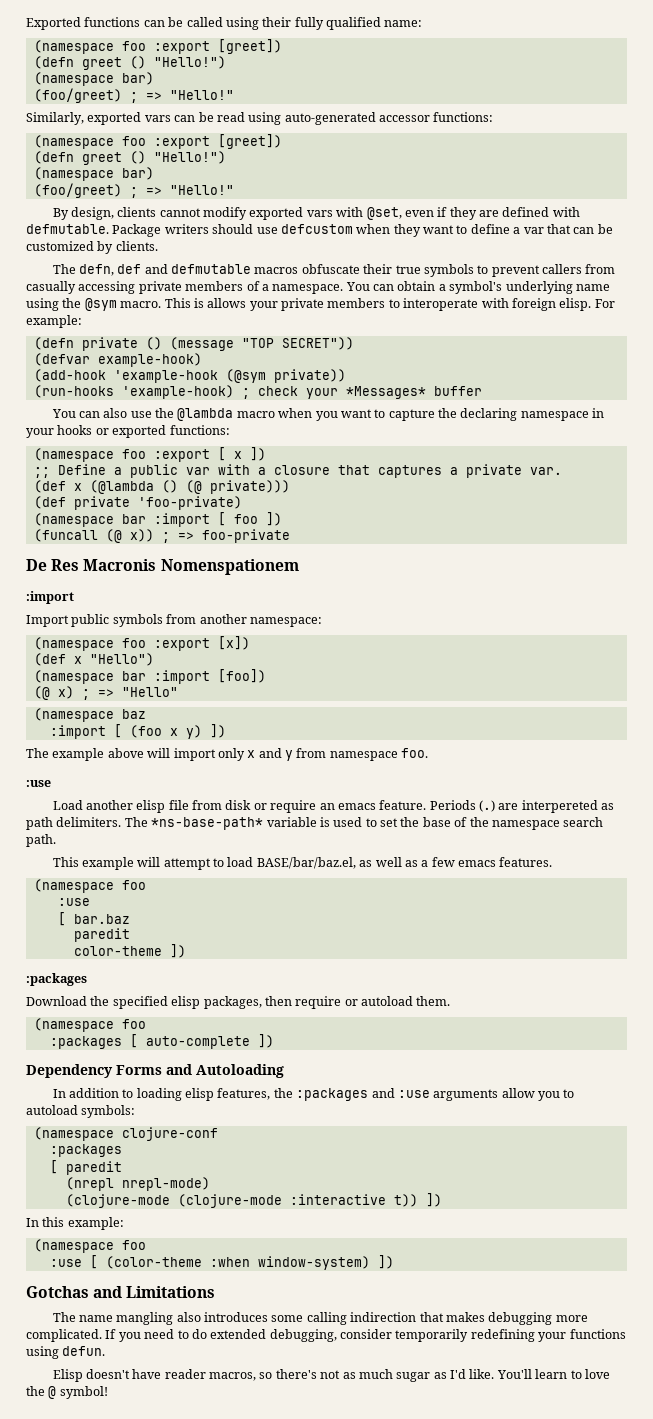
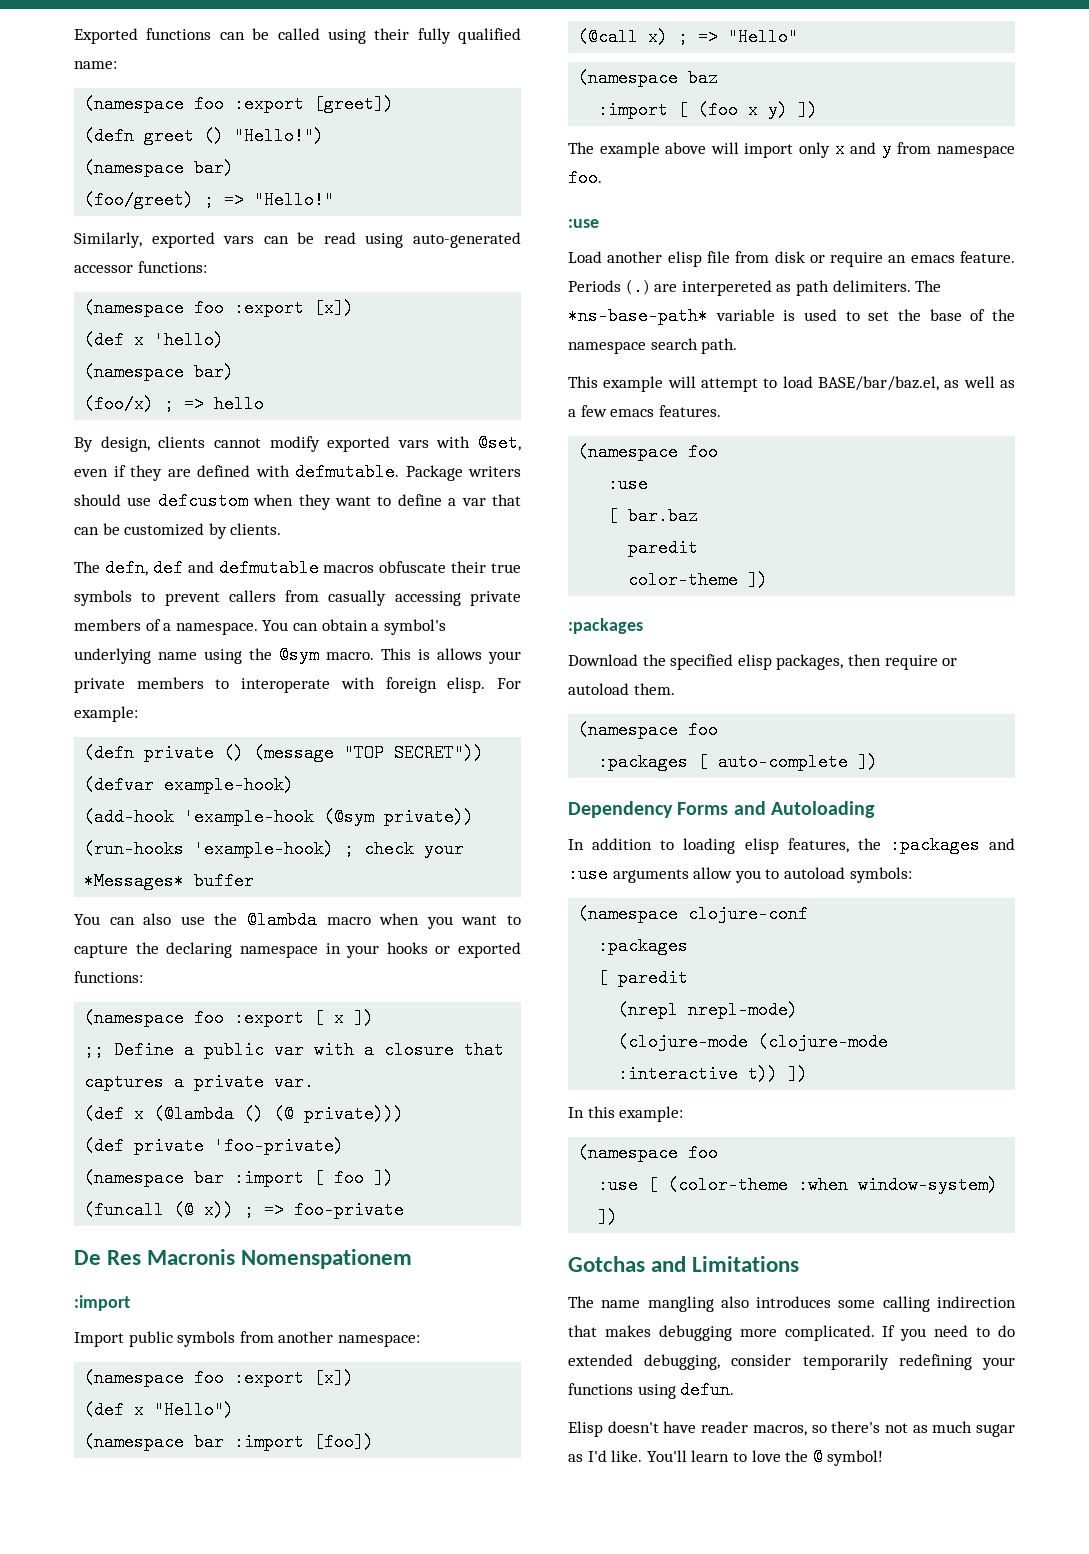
[217,134,282,149] [33,151,226,165] [33,167,154,181] [33,183,234,198] [greet]) // (defn greet () "Hello!") // (namespace bar) // (foo/greet) ; => "Hello!" -> [314,299,355,317] [84,331,225,349] [84,363,235,381] [84,395,265,413] [x]) // (def x 'hello) // (namespace bar) // (foo/x) ; => hello
[33,686,50,700] (@ -> [578,28,639,46] (@call

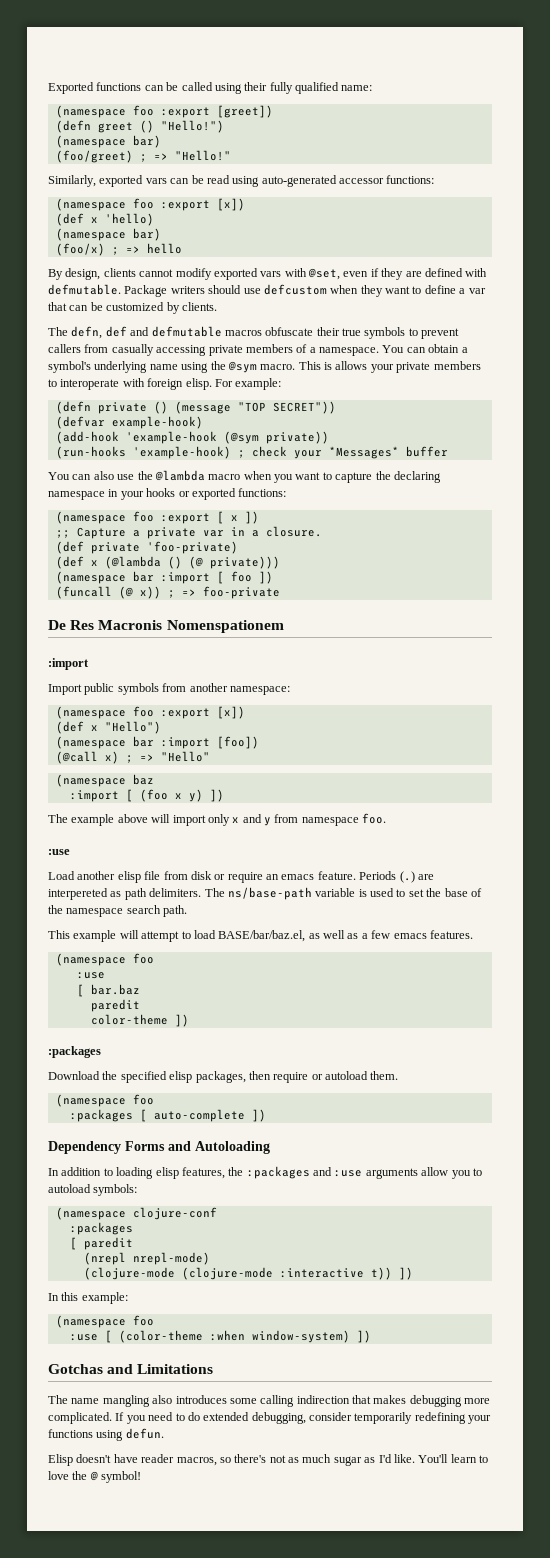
[114,1041,505,1059] [84,1073,315,1091] Define a public var with a closure that captures a private var. -> [76,526,322,539] [55,541,238,554] Capture a private var in a closure. // (def private 'foo-private)
[84,1137,345,1155] // (def private 'foo-private) -> (280, 562) none
[568,307,708,325] *ns-base-path* -> [227,887,312,900] ns/base-path

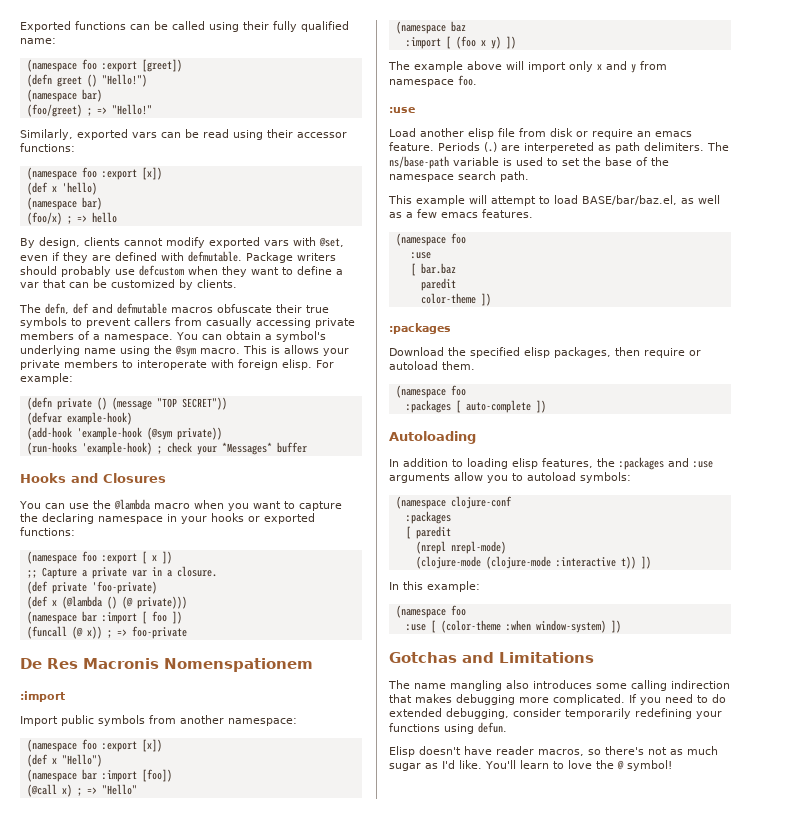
[261,175,337,187] auto-generated -> [267,129,293,138] their
(242, 289) none -> [61,266,111,277] probably
[48,471,114,480] // You can also -> [20,473,166,483] [19,501,65,509] // Hooks and Closures // You can
[48,1141,191,1154] Dependency Forms and -> (546, 406) none

